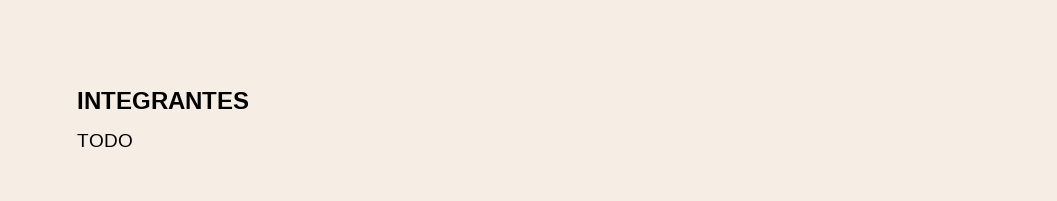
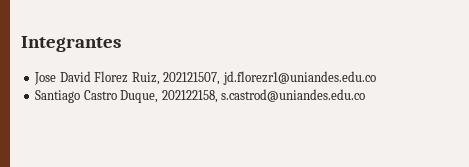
[77,92,249,109] [77,134,133,147] INTEGRANTES // TODO -> [21,36,121,52] [34,71,376,85] [35,89,366,103] Integrantes // Jose David Florez Ruiz, 202121507, jd.florezr1@uniandes.edu.co // Santiago Castro Duque, 202122158, s.castrod@uniandes.edu.co

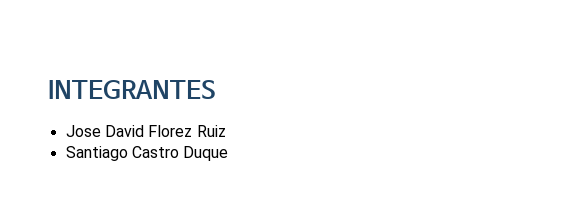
[21,36,121,52] Integrantes -> [48,80,216,99] INTEGRANTES
[131,71,376,85] Ruiz, 202121507, jd.florezr1@uniandes.edu.co -> [196,125,226,137] Ruiz
[120,89,366,103] Duque, 202122158, s.castrod@uniandes.edu.co -> [183,146,229,161] Duque

